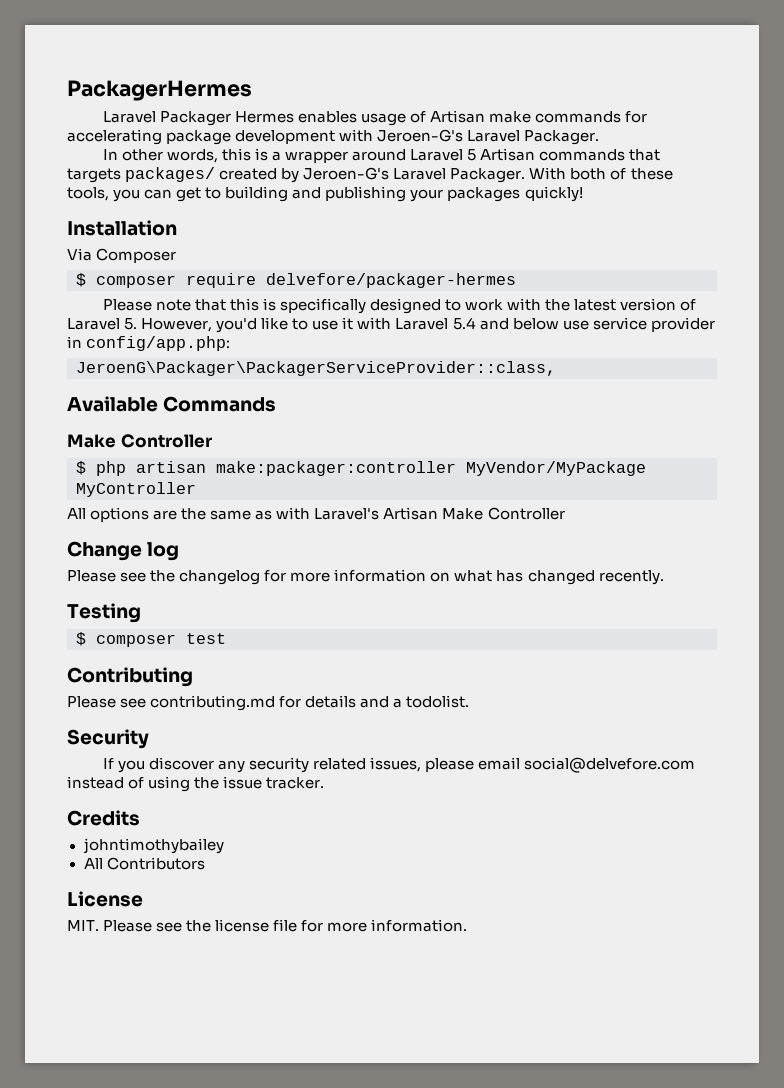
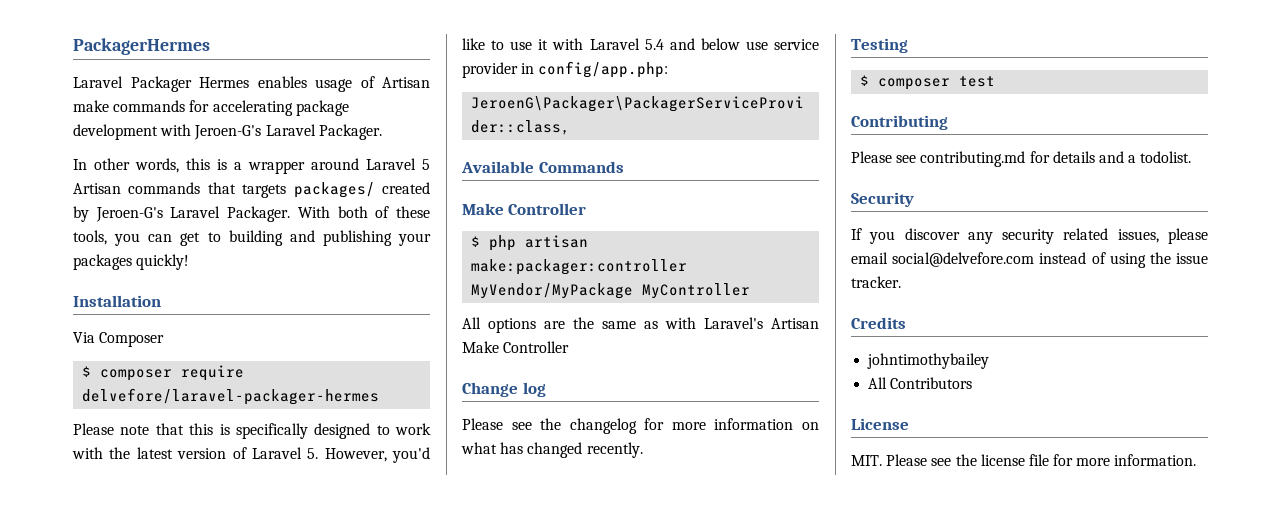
[266,273,516,288] delvefore/packager-hermes -> [82,388,380,405] delvefore/laravel-packager-hermes

